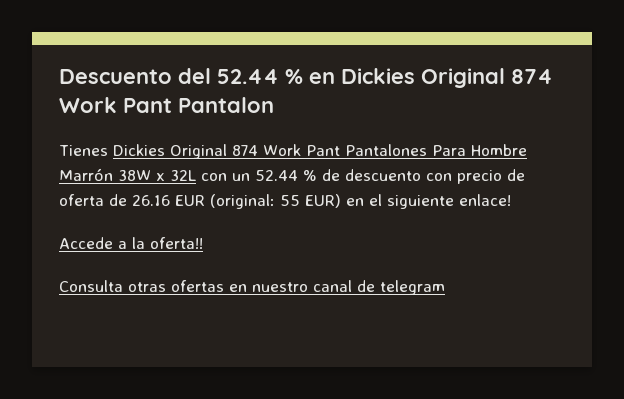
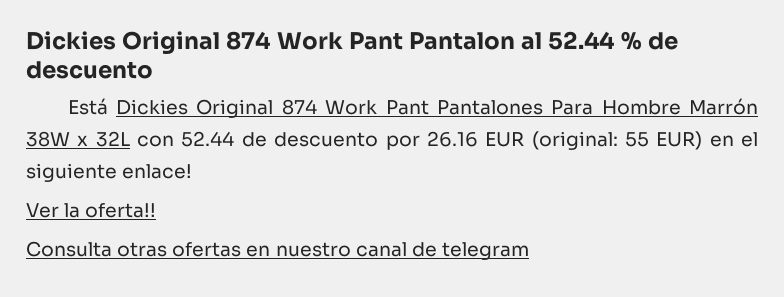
[59,68,335,84] Descuento del 52.44 % en -> (26, 40) none
[59,145,108,156] // Tienes -> [521,31,678,50] [26,61,153,79] [67,98,108,115] al 52.44 % de descuento // Está
[232,169,525,184] [59,194,127,206] un 52.44 % de descuento con precio de oferta de -> [181,131,420,150] 52.44 de descuento por
[59,237,127,249] Accede a -> [26,203,59,218] Ver

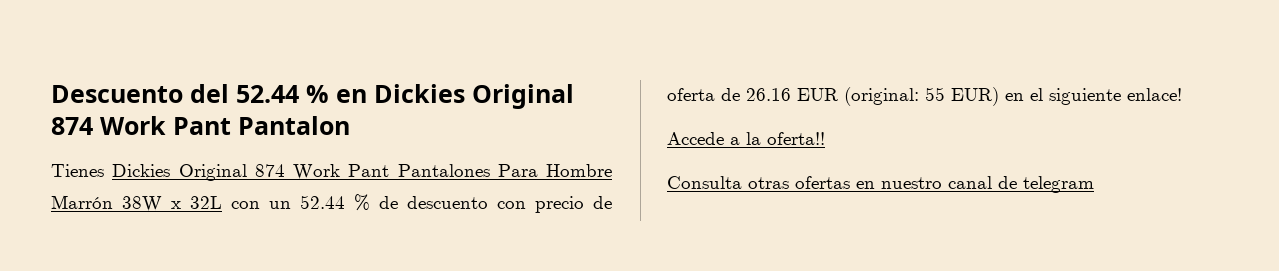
(26, 40) none -> [51,84,367,103] Descuento del 52.44 % en
[521,31,678,50] [26,61,153,79] [67,98,108,115] al 52.44 % de descuento // Está -> [51,164,104,177] // Tienes
[181,131,420,150] 52.44 de descuento por -> [269,194,612,213] [667,88,740,101] un 52.44 % de descuento con precio de oferta de
[26,203,59,218] Ver -> [667,132,740,145] Accede a

